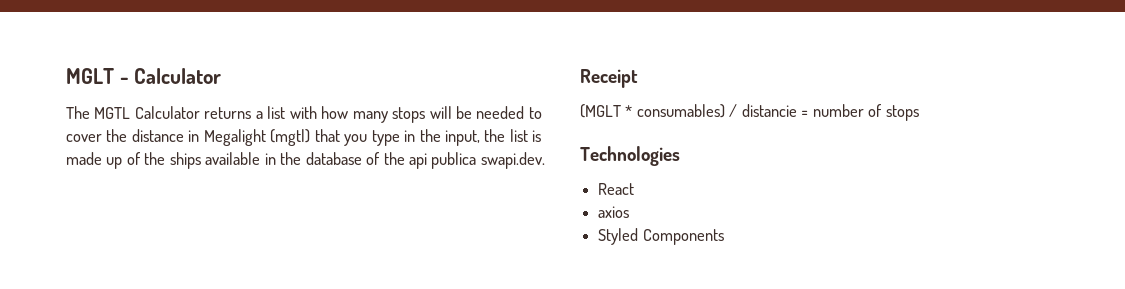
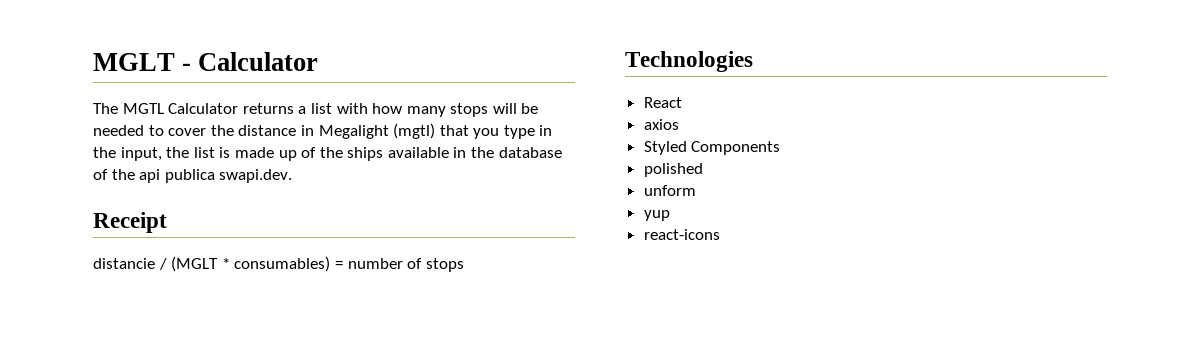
(638, 78) none -> [93,258,167,270] distancie /
[729,104,797,117] / distancie -> (331, 264) none
(724, 237) none -> [643,163,703,177] [643,185,696,196] [643,210,670,221] [643,229,720,240] // polished // unform // yup // react-icons

